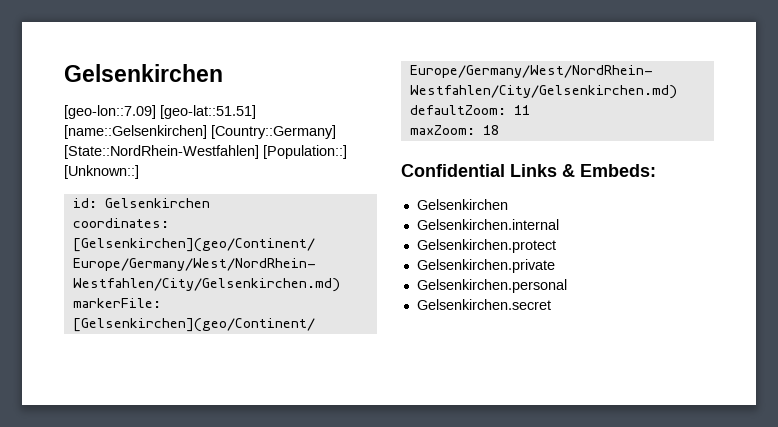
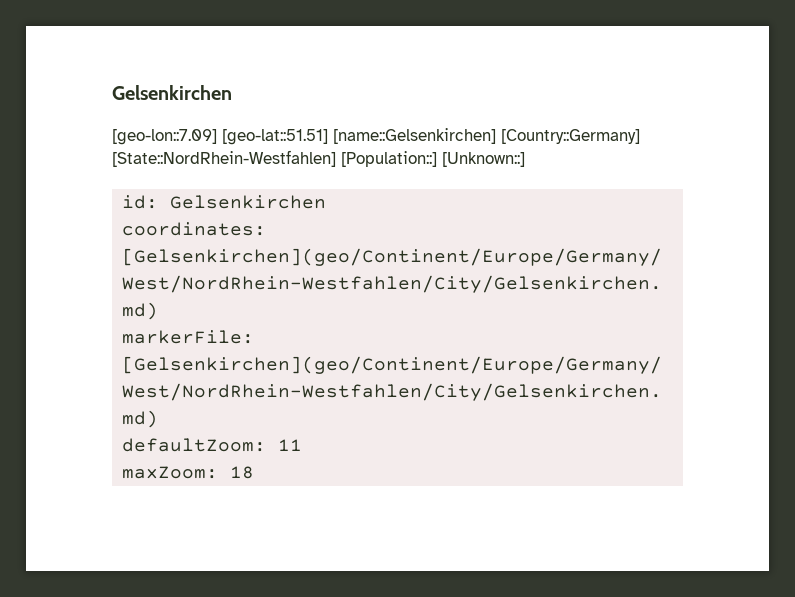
[401,164,656,177] [416,199,508,210] [416,219,559,230] [416,239,556,253] [416,259,555,273] [416,279,567,293] [416,299,551,310] // Confidential Links & Embeds: // Gelsenkirchen // Gelsenkirchen.internal // Gelsenkirchen.protect // Gelsenkirchen.private // Gelsenkirchen.personal // Gelsenkirchen.secret -> (255, 472) none

